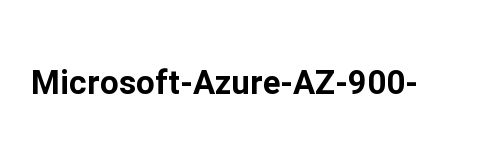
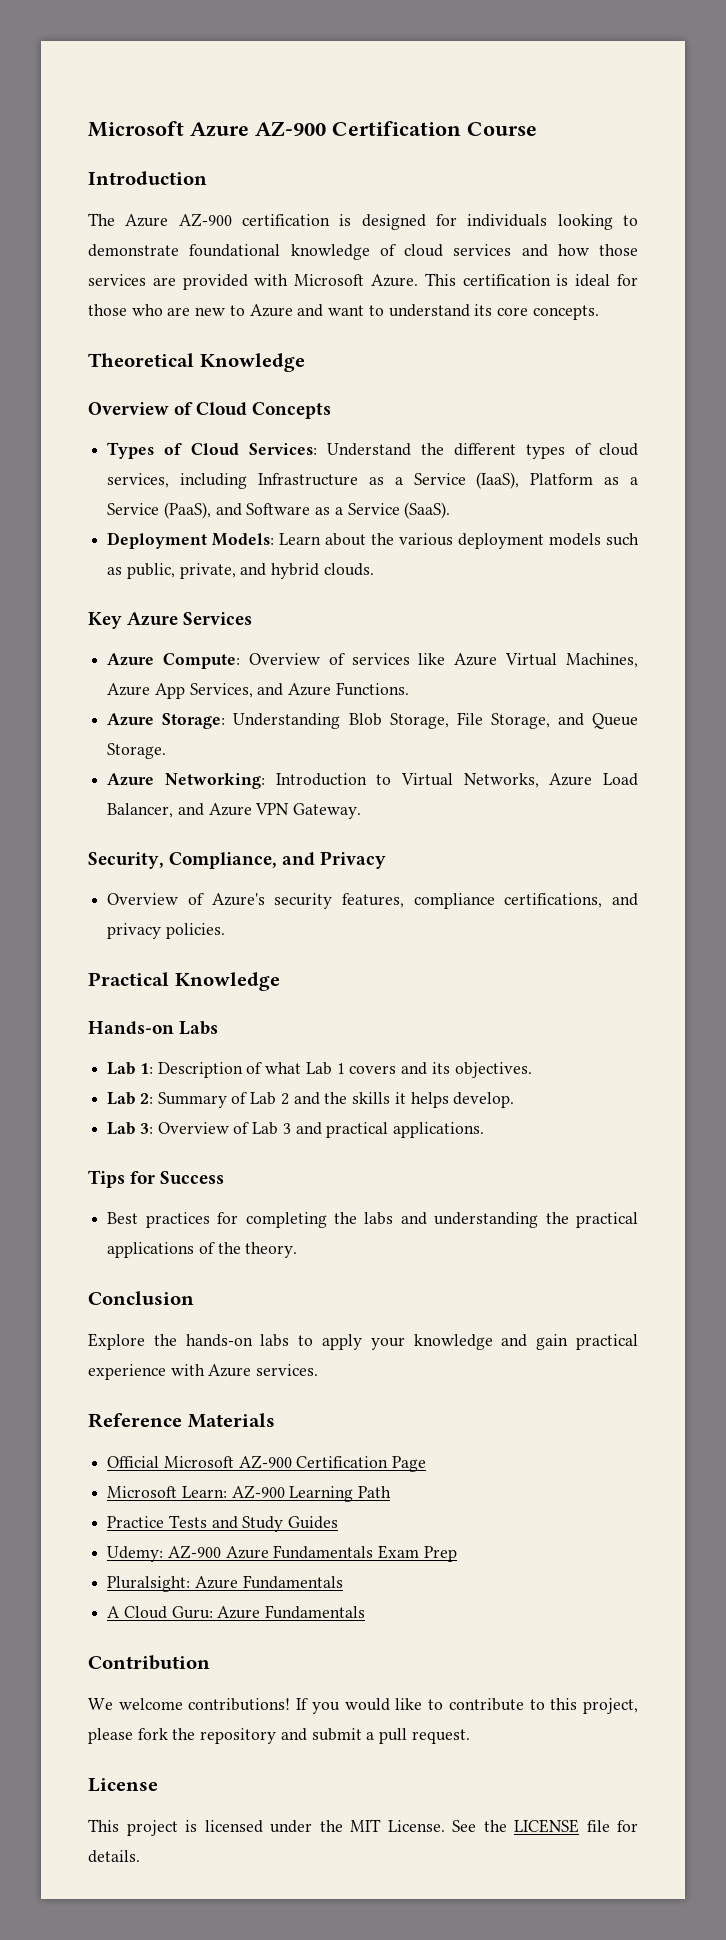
[31,68,418,94] Microsoft-Azure-AZ-900- -> [88,121,537,137] [88,171,207,185] [88,213,638,230] [88,244,638,260] [88,273,638,290] [88,304,599,320] [88,353,305,372] [88,402,332,419] [107,442,638,459] [107,472,638,489] [107,502,451,519] [107,532,639,549] [107,563,374,579] [88,612,253,629] [107,653,638,669] [107,682,409,699] [107,712,638,729] [107,743,167,759] [107,773,639,789] [107,803,362,819] [88,851,387,869] [107,893,639,909] [107,923,225,939] [88,972,280,991] [88,1021,219,1035] [107,1062,532,1078] [107,1092,515,1108] [107,1122,485,1138] [88,1170,225,1188] [107,1212,638,1228] [107,1242,298,1258] [88,1291,194,1305] [88,1333,638,1350] [88,1364,319,1380] [88,1413,275,1428] [107,1455,427,1472] [107,1485,392,1502] [107,1515,339,1532] [107,1545,457,1562] [107,1575,343,1592] [107,1605,366,1619] [88,1655,210,1670] [88,1698,639,1714] [88,1728,470,1744] [88,1778,158,1792] [88,1819,638,1836] [88,1850,140,1863] Microsoft Azure AZ-900 Certification Course // Introduction // The Azure AZ-900 certification is designed for individuals looking to demonstrate foundational knowledge of cloud services and how those services are provided with Microsoft Azure. This certification is ideal for those who are new to Azure and want to understand its core concepts. // Theoretical Knowledge // Overview of Cloud Concepts // Types of Cloud Services: Understand the different types of cloud services, including Infrastructure as a Service (IaaS), Platform as a Service (PaaS), and Software as a Service (SaaS). // Deployment Models: Learn about the various deployment models such as public, private, and hybrid clouds. // Key Azure Services // Azure Compute: Overview of services like Azure Virtual Machines, Azure App Services, and Azure Functions. // Azure Storage: Understanding Blob Storage, File Storage, and Queue Storage. // Azure Networking: Introduction to Virtual Networks, Azure Load Balancer, and Azure VPN Gateway. // Security, Compliance, and Privacy // Overview of Azure's security features, compliance certifications, and privacy policies. // Practical Knowledge // Hands-on Labs // Lab 1: Description of what Lab 1 covers and its objectives. // Lab 2: Summary of Lab 2 and the skills it helps develop. // Lab 3: Overview of Lab 3 and practical applications. // Tips for Success // Best practices for completing the labs and understanding the practical applications of the theory. // Conclusion // Explore the hands-on labs to apply your knowledge and gain practical experience with Azure services. // Reference Materials // Official Microsoft AZ-900 Certification Page // Microsoft Learn: AZ-900 Learning Path // Practice Tests and Study Guides // Udemy: AZ-900 Azure Fundamentals Exam Prep // Pluralsight: Azure Fundamentals // A Cloud Guru: Azure Fundamentals // Contribution // We welcome contributions! If you would like to contribute to this project, please fork the repository and submit a pull request. // License // This project is licensed under the MIT License. See the LICENSE file for details.

